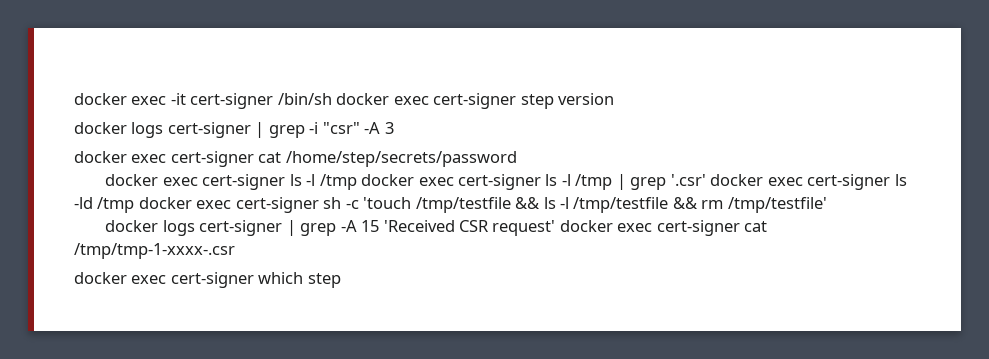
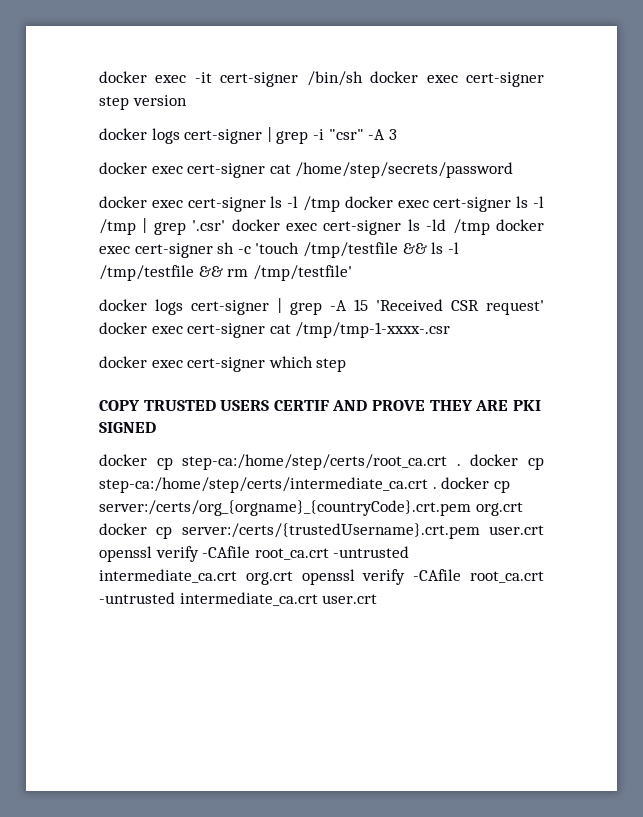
(341, 280) none -> [99,400,541,411] [99,422,156,433] [99,454,544,470] [99,477,510,493] [99,500,523,516] [99,523,544,539] [99,546,410,562] [99,569,544,585] [99,592,378,606] // COPY TRUSTED USERS CERTIF AND PROVE THEY ARE PKI SIGNED // docker cp step-ca:/home/step/certs/root_ca.crt . docker cp step-ca:/home/step/certs/intermediate_ca.crt . docker cp server:/certs/org_{orgname}_{countryCode}.crt.pem org.crt docker cp server:/certs/{trustedUsername}.crt.pem user.crt openssl verify -CAfile root_ca.crt -untrusted intermediate_ca.crt org.crt openssl verify -CAfile root_ca.crt -untrusted intermediate_ca.crt user.crt

